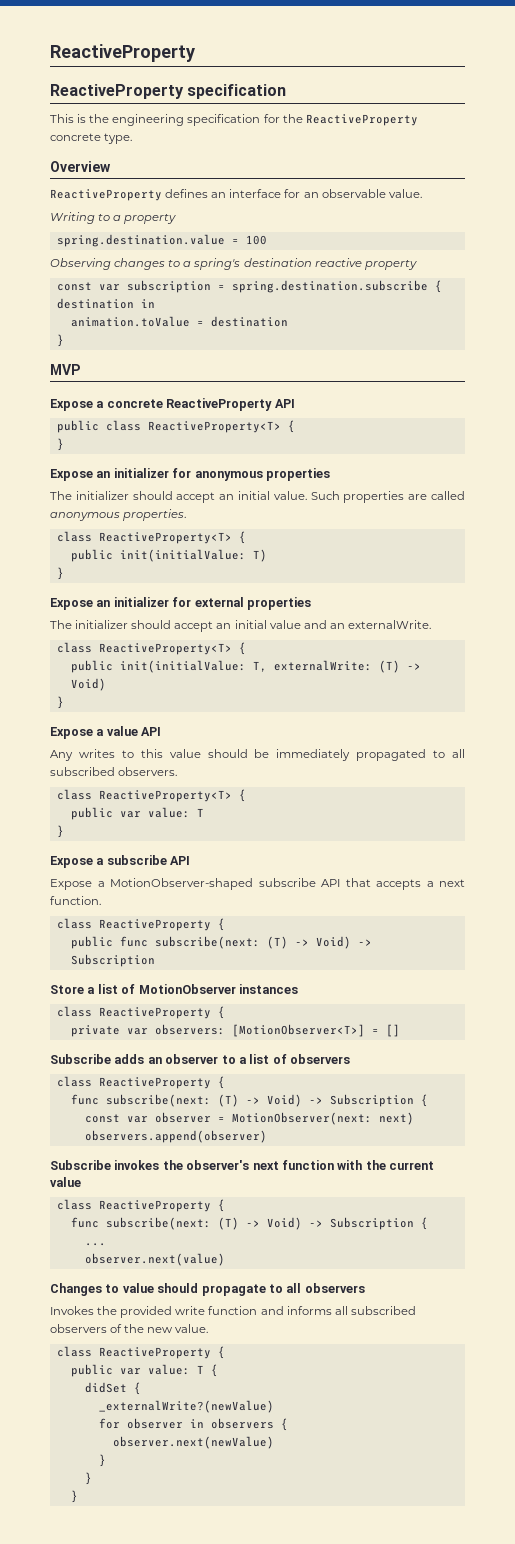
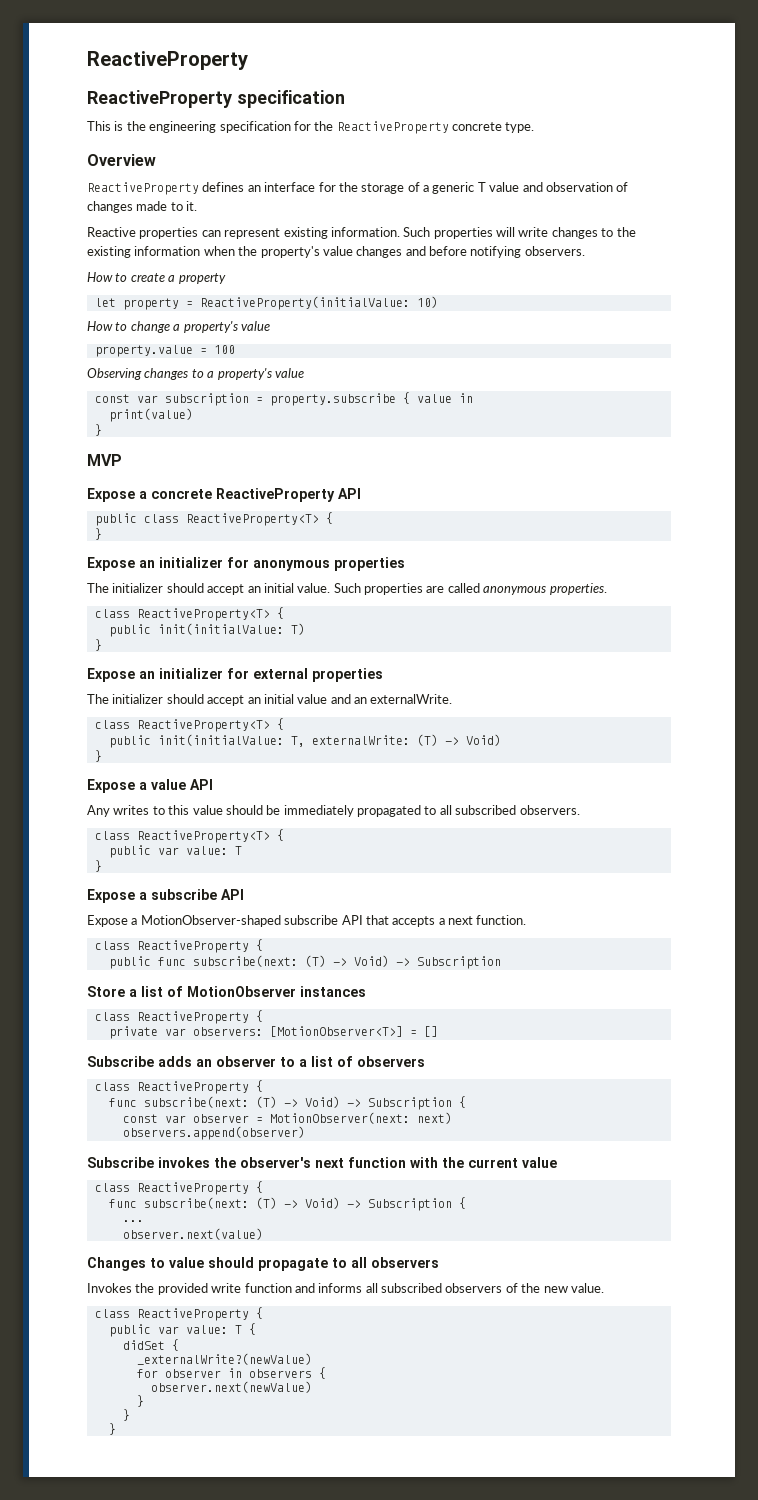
[303,189,422,198] [50,212,177,224] [56,234,225,247] an observable value. // Writing to a property // spring.destination.value -> [338,182,629,194] [87,201,198,213] [87,227,636,239] [87,246,585,258] [87,272,226,284] [94,296,438,310] [87,321,270,333] [94,345,193,357] the storage of a generic T value and observation of changes made to it. // Reactive properties can represent existing information. Such properties will write changes to the existing information when the property's value changes and before notifying observers. // How to create a property // let property = ReactiveProperty(initialValue: 10) // How to change a property's value // property.value
[193,258,417,270] spring's destination reactive property -> [217,368,304,380] property's value
[231,280,442,293] [56,298,155,309] [70,316,288,327] spring.destination.subscribe { destination in // animation.toValue = destination -> [269,392,473,406] [108,408,193,422] property.subscribe { value in // print(value)

